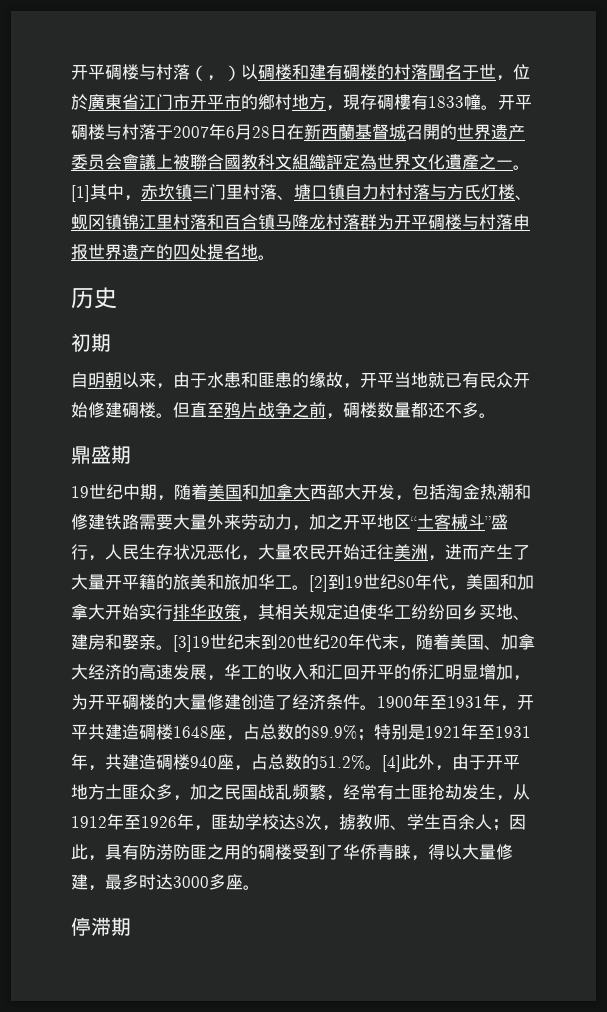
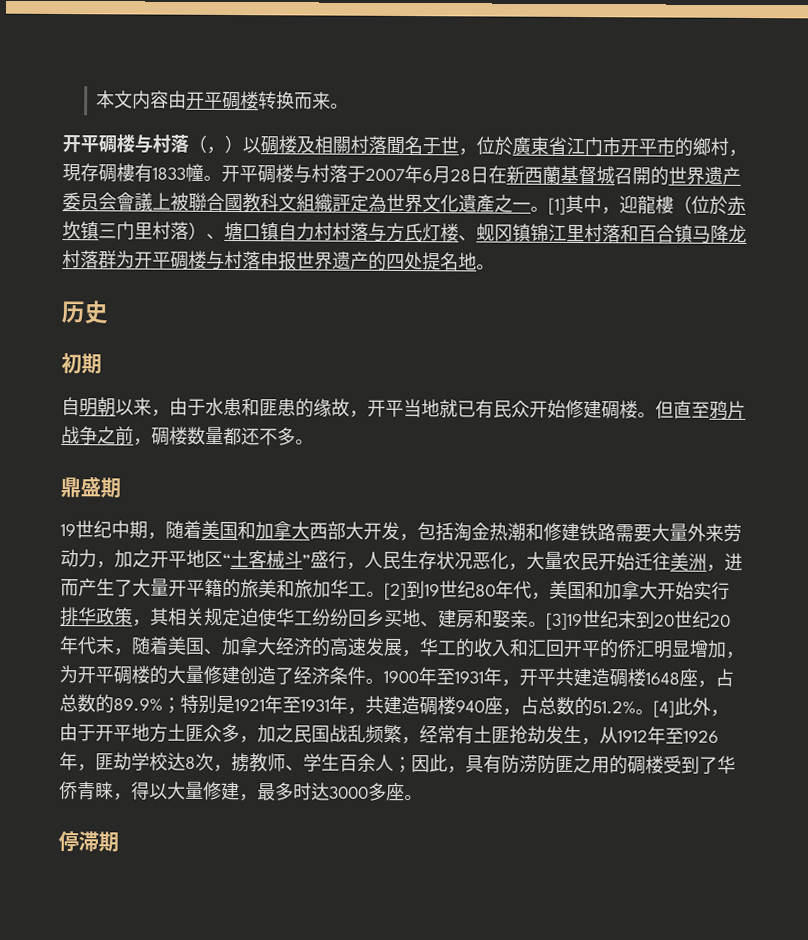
(71, 72) none -> [96,90,350,111] 本文内容由开平碉楼转换而来。 //
[292,64,394,80] 和建有碉楼的 -> [296,135,351,154] 及相關
[292,94,326,110] 地方 -> (729, 146) none
(141, 198) none -> [619,195,728,215] 迎龍樓（位於
(277, 192) none -> [188,221,207,240] ）

